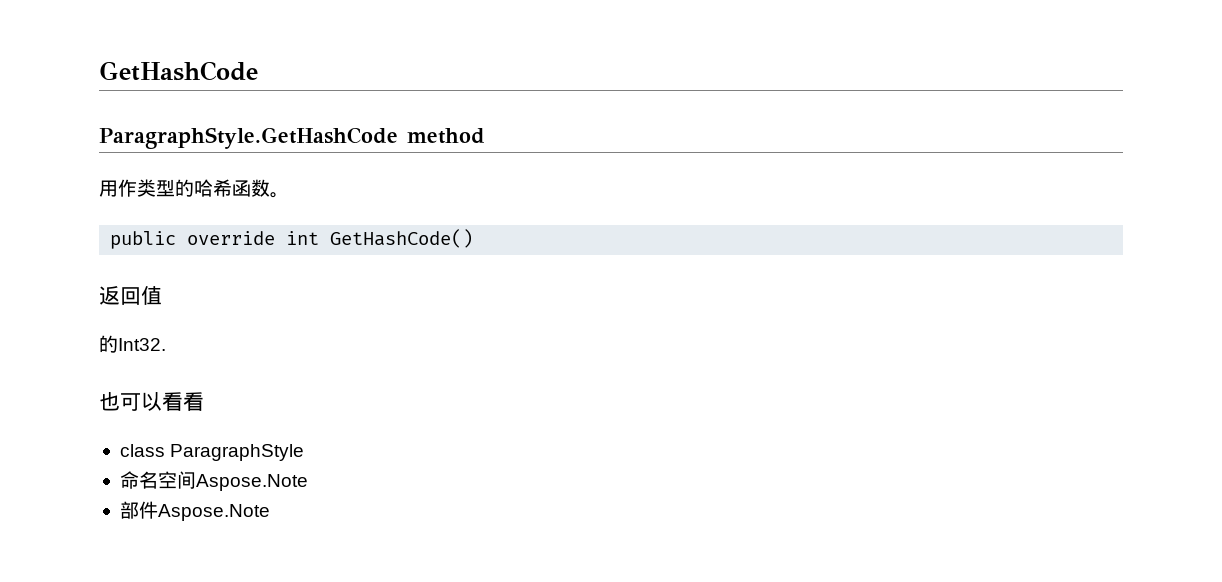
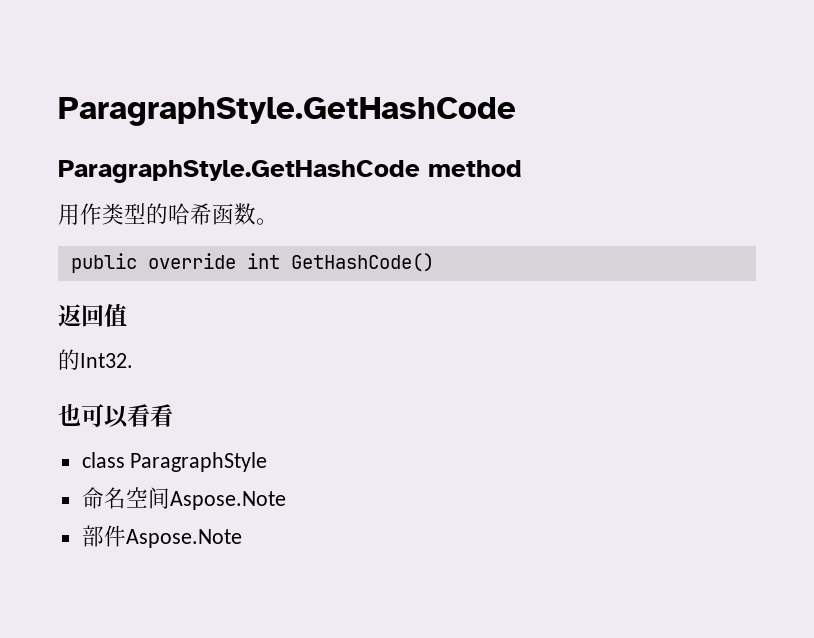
[99,61,258,81] GetHashCode -> [58,97,516,126] ParagraphStyle.GetHashCode

